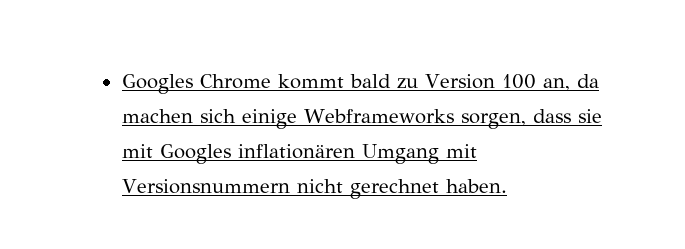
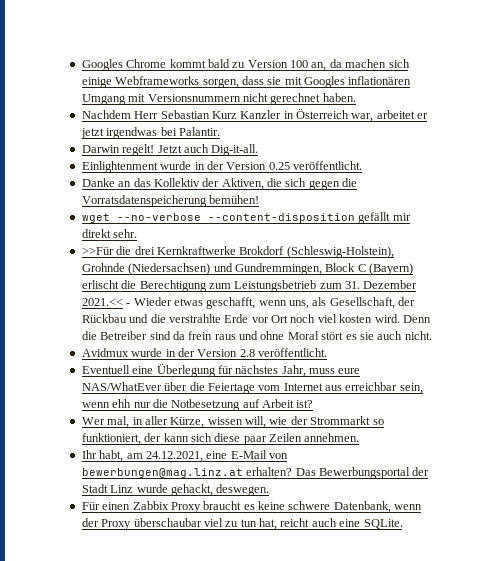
(507, 186) none -> [81,109,429,122] [80,127,220,139] [81,144,259,156] [81,161,362,173] [81,178,358,190] [81,195,260,207] [81,212,411,224] [81,229,138,238] [81,246,394,258] [81,263,413,275] [81,280,418,292] [81,297,416,309] [81,314,431,323] [81,331,432,340] [81,348,327,357] [81,364,361,377] [81,382,423,394] [81,399,314,411] [81,416,384,428] [81,433,360,445] [81,450,288,462] [81,467,430,479] [81,484,270,496] [81,501,423,513] [81,518,403,530] // Nachdem Herr Sebastian Kurz Kanzler in Österreich war, arbeitet er jetzt irgendwas bei Palantir. // Darwin regelt! Jetzt auch Dig-it-all. // Einlightenment wurde in der Version 0.25 veröffentlicht. // Danke an das Kollektiv der Aktiven, die sich gegen die Vorratsdatenspeicherung bemühen! // wget --no-verbose --content-disposition gefällt mir direkt sehr. // >>Für die drei Kernkraftwerke Brokdorf (Schleswig-Holstein), Grohnde (Niedersachsen) und Gundremmingen, Block C (Bayern) erlischt die Berechtigung zum Leistungsbetrieb zum 31. Dezember 2021.<< - Wieder etwas geschafft, wenn uns, als Gesellschaft, der Rückbau und die verstrahlte Erde vor Ort noch viel kosten wird. Denn die Betreiber sind da frein raus und ohne Moral stört es sie auch nicht. // Avidmux wurde in der Version 2.8 veröffentlicht. // Eventuell eine Überlegung für nächstes Jahr, muss eure NAS/WhatEver über die Feiertage vom Internet aus erreichbar sein, wenn ehh nur die Notbesetzung auf Arbeit ist? // Wer mal, in aller Kürze, wissen will, wie der Strommarkt so funktioniert, der kann sich diese paar Zeilen annehmen. // Ihr habt, am 24.12.2021, eine E-Mail von bewerbungen@mag.linz.at erhalten? Das Bewerbungsportal der Stadt Linz wurde gehackt, deswegen. // Für einen Zabbix Proxy braucht es keine schwere Datenbank, wenn der Proxy überschaubar viel zu tun hat, reicht auch eine SQLite.

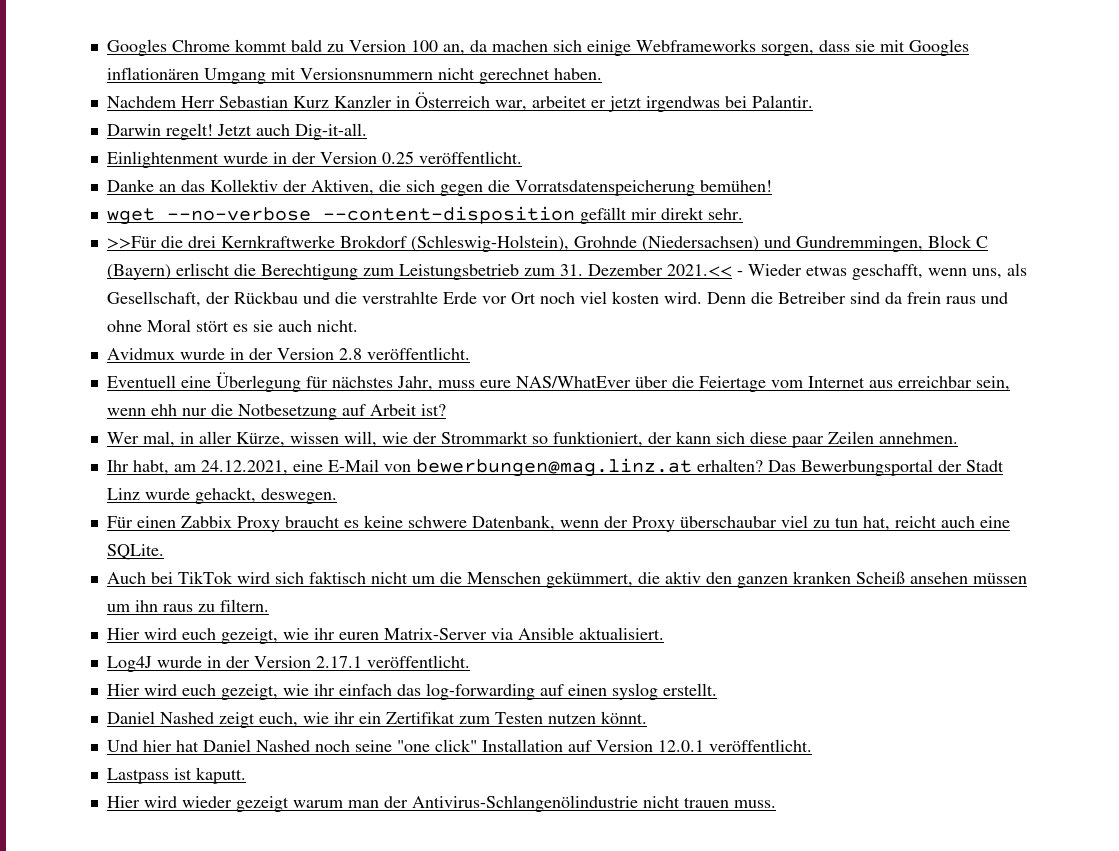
(403, 524) none -> [106,571,1027,588] [106,599,269,612] [106,627,664,644] [106,655,470,672] [106,683,717,700] [106,711,647,728] [106,739,812,752] [106,767,246,784] [106,795,776,812] // Auch bei TikTok wird sich faktisch nicht um die Menschen gekümmert, die aktiv den ganzen kranken Scheiß ansehen müssen um ihn raus zu filtern. // Hier wird euch gezeigt, wie ihr euren Matrix-Server via Ansible aktualisiert. // Log4J wurde in der Version 2.17.1 veröffentlicht. // Hier wird euch gezeigt, wie ihr einfach das log-forwarding auf einen syslog erstellt. // Daniel Nashed zeigt euch, wie ihr ein Zertifikat zum Testen nutzen könnt. // Und hier hat Daniel Nashed noch seine "one click" Installation auf Version 12.0.1 veröffentlicht. // Lastpass ist kaputt. // Hier wird wieder gezeigt warum man der Antivirus-Schlangenölindustrie nicht trauen muss.

